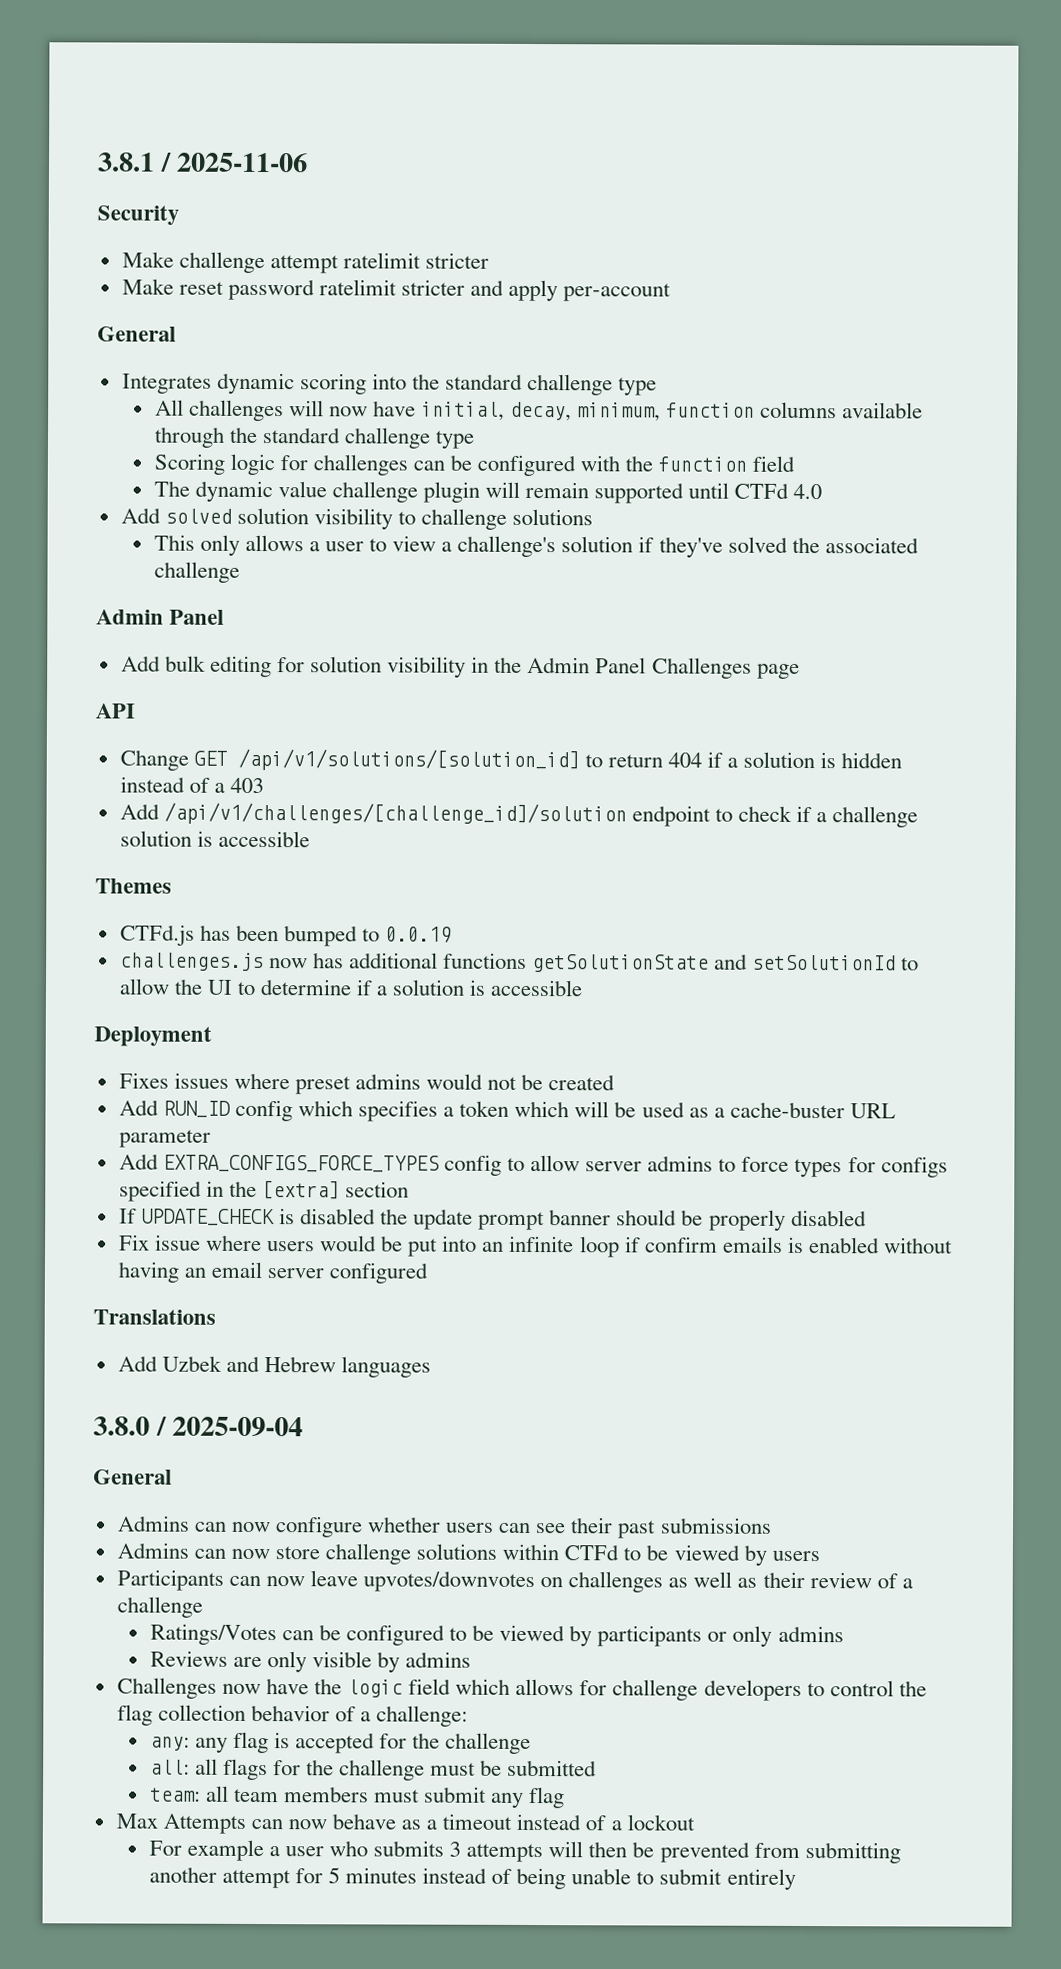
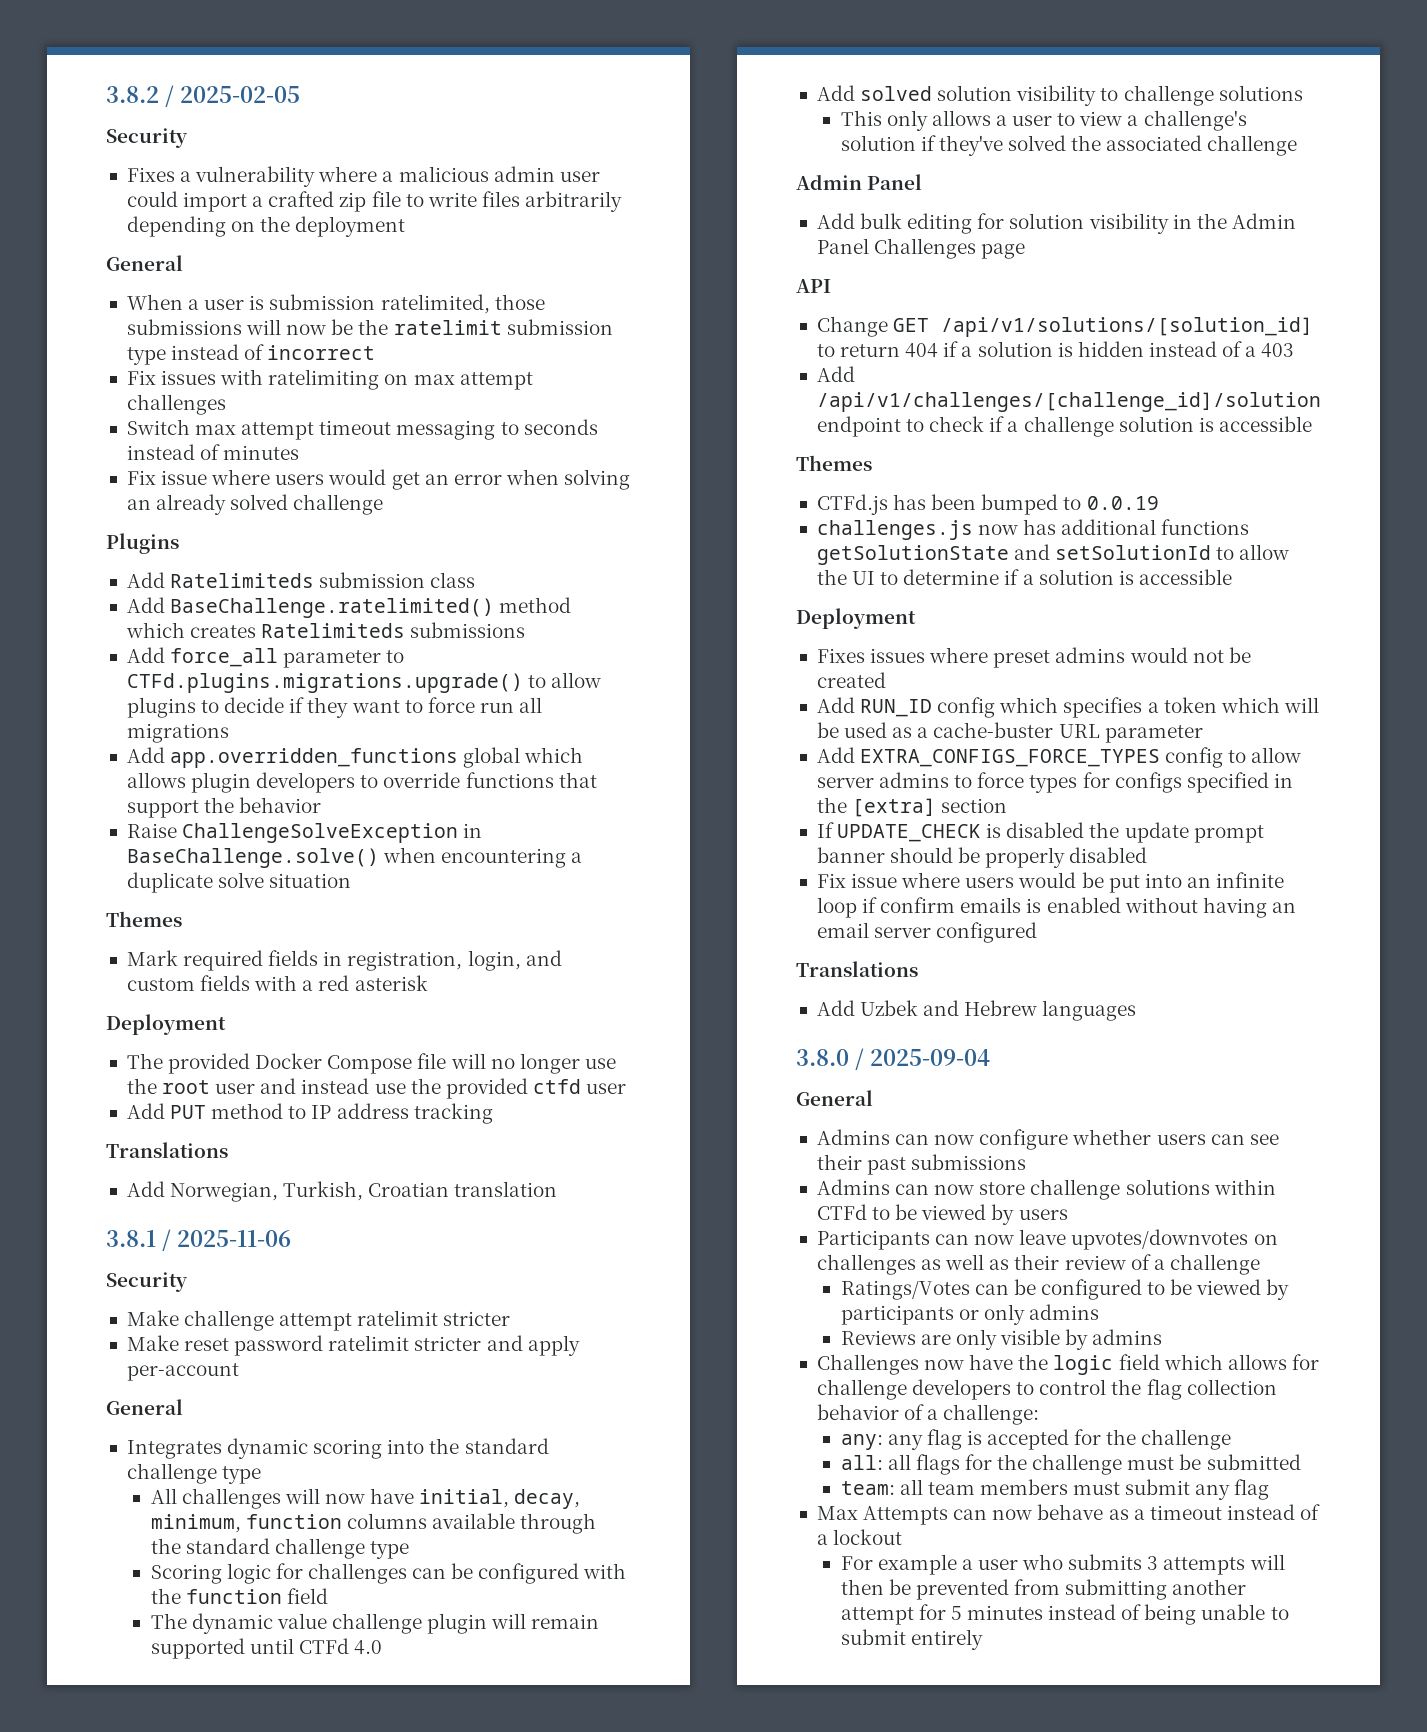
(97, 162) none -> [106,85,300,107] [106,128,188,148] [126,166,600,187] [126,191,623,212] [126,216,406,237] [106,255,183,271] [126,294,545,314] [126,319,613,335] [126,344,376,365] [126,369,533,390] [126,394,226,415] [126,419,598,440] [126,444,300,460] [126,469,631,490] [126,494,384,515] [106,533,179,554] [126,572,476,588] [126,597,572,618] [125,622,526,638] [126,647,405,668] [126,672,602,693] [126,697,543,718] [126,723,229,743] [126,747,584,768] [126,772,597,793] [126,797,322,818] [126,823,483,843] [126,847,583,868] [126,872,352,893] [106,911,182,927] [126,950,562,971] [126,975,428,991] [106,1014,226,1035] [126,1053,616,1074] [126,1078,627,1099] [126,1103,493,1124] [106,1142,228,1158] [126,1181,558,1202] 3.8.2 / 2025-02-05 // Security // Fixes a vulnerability where a malicious admin user could import a crafted zip file to write files arbitrarily depending on the deployment // General // When a user is submission ratelimited, those submissions will now be the ratelimit submission type instead of incorrect // Fix issues with ratelimiting on max attempt challenges // Switch max attempt timeout messaging to seconds instead of minutes // Fix issue where users would get an error when solving an already solved challenge // Plugins // Add Ratelimiteds submission class // Add BaseChallenge.ratelimited() method which creates Ratelimiteds submissions // Add force_all parameter to CTFd.plugins.migrations.upgrade() to allow plugins to decide if they want to force run all migrations // Add app.overridden_functions global which allows plugin developers to override functions that support the behavior // Raise ChallengeSolveException in BaseChallenge.solve() when encountering a duplicate solve situation // Themes // Mark required fields in registration, login, and custom fields with a red asterisk // Deployment // The provided Docker Compose file will no longer use the root user and instead use the provided ctfd user // Add PUT method to IP address tracking // Translations // Add Norwegian, Turkish, Croatian translation //

